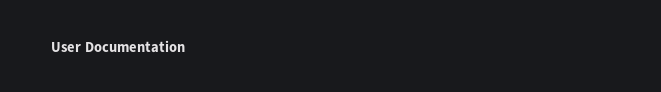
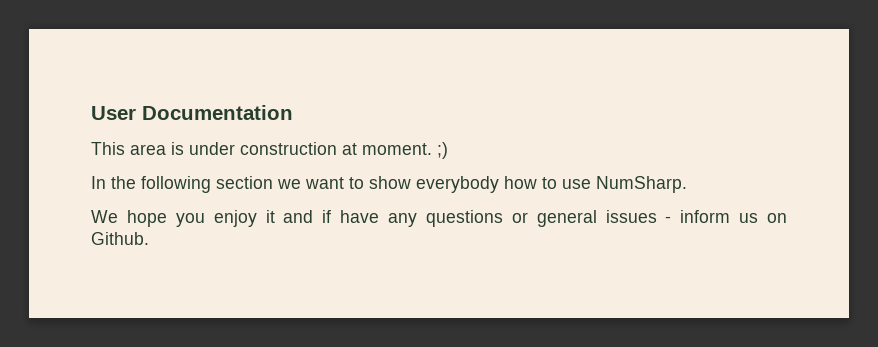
(185, 46) none -> [91,142,448,159] [91,176,687,193] [91,210,787,227] [91,232,149,245] // This area is under construction at moment. ;) // In the following section we want to show everybody how to use NumSharp. // We hope you enjoy it and if have any questions or general issues - inform us on Github.

